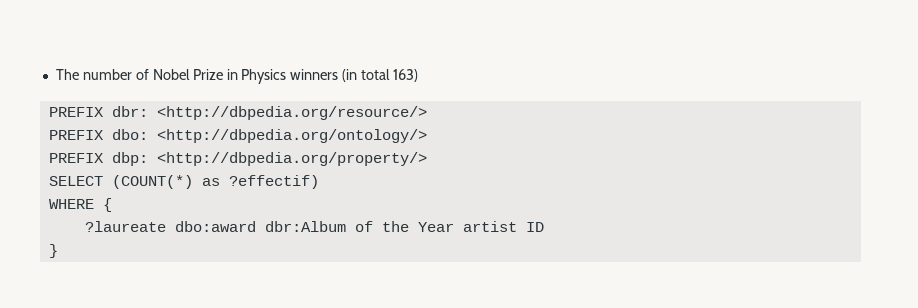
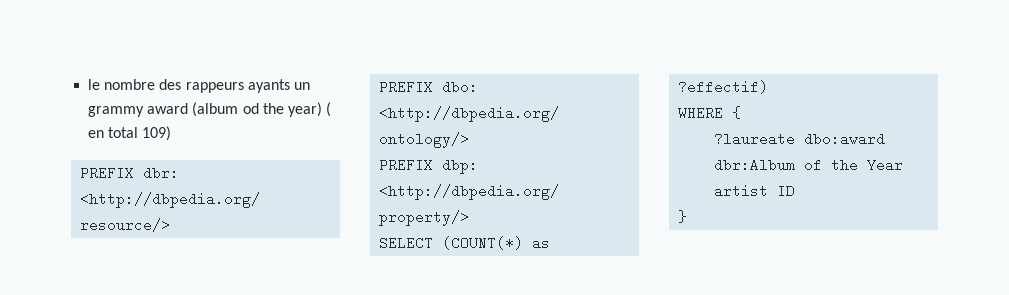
[55,69,419,84] The number of Nobel Prize in Physics winners (in total 163) -> [88,79,310,93] [88,102,332,117] [88,126,172,141] le nombre des rappeurs ayants un grammy award (album od the year) ( en total 109)

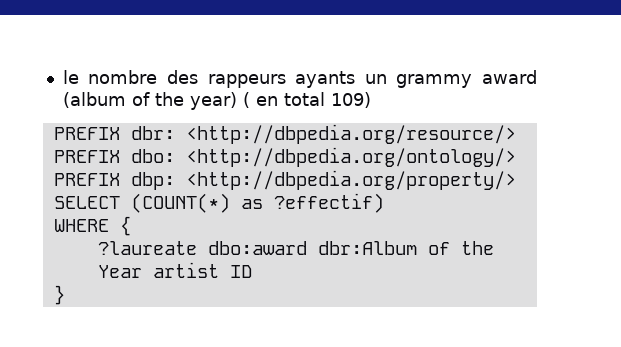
[242,103,259,114] od -> [131,92,150,106] of

